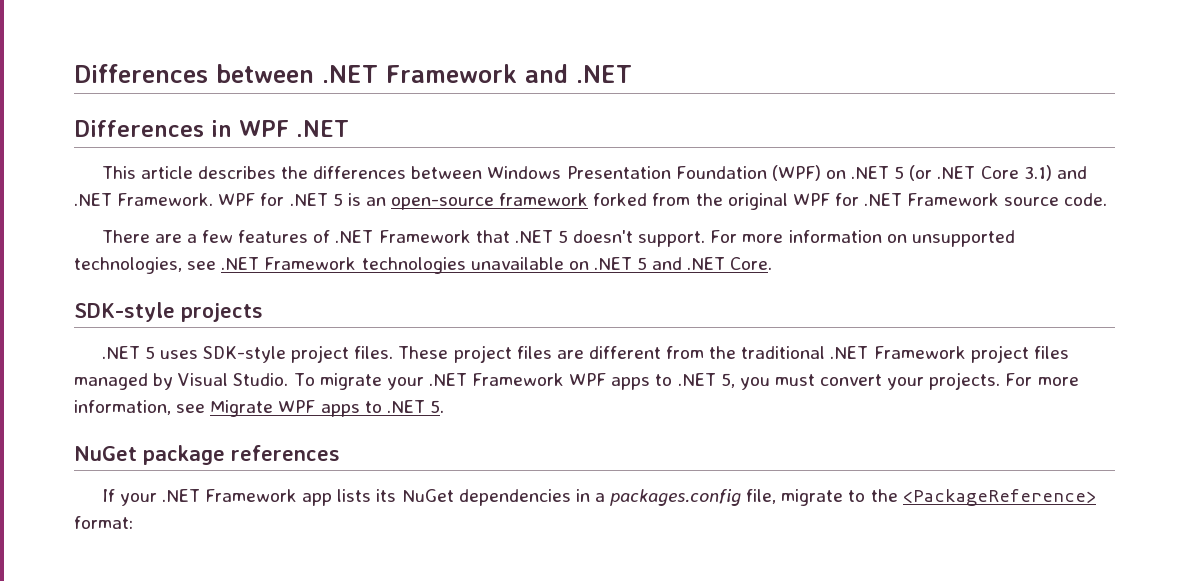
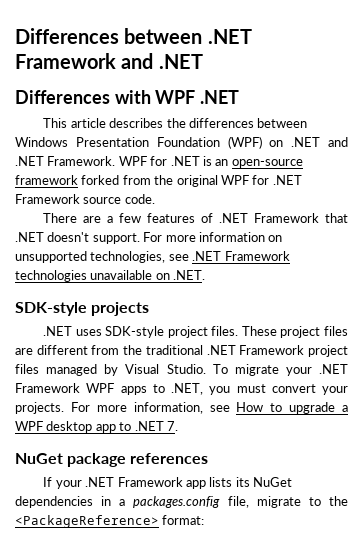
[211,120,232,137] in -> [114,90,151,104] with
[894,165,1052,181] 5 (or .NET Core 3.1) -> (321, 142) none
[332,193,343,206] 5 -> (200, 161) none
[557,230,568,243] 5 -> (44, 237) none
[593,257,773,270] .NET 5 and .NET Core. -> [173,270,206,280] .NET.
[144,346,155,359] 5 -> (73, 331) none
[677,373,735,388] .NET 5, -> [171,383,203,395] .NET,
[210,400,444,417] Migrate WPF apps to .NET 5. -> [236,402,348,414] [15,421,178,433] How to upgrade a WPF desktop app to .NET 7.

